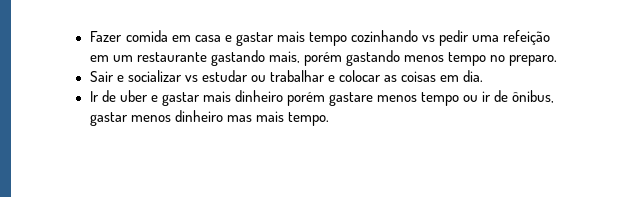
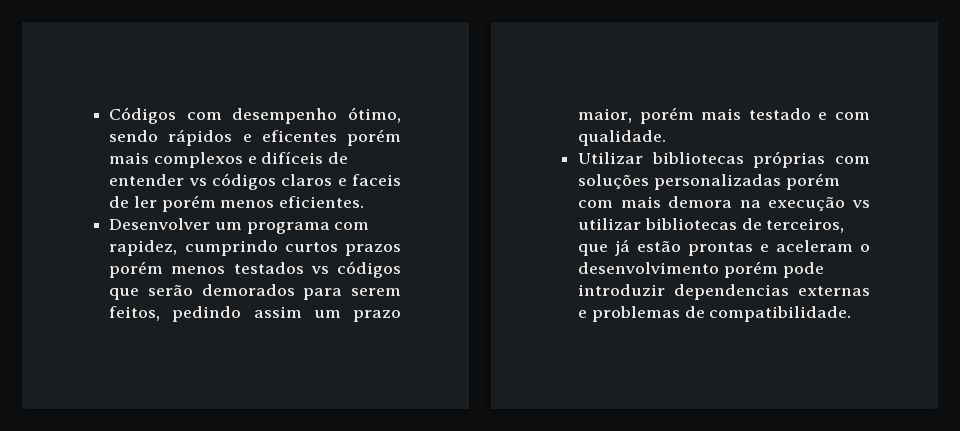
[89,30,551,46] [89,50,557,66] [89,70,484,82] [89,90,555,106] [89,110,329,126] Fazer comida em casa e gastar mais tempo cozinhando vs pedir uma refeição em um restaurante gastando mais, porém gastando menos tempo no preparo. // Sair e socializar vs estudar ou trabalhar e colocar as coisas em dia. // Ir de uber e gastar mais dinheiro porém gastare menos tempo ou ir de ônibus, gastar menos dinheiro mas mais tempo. -> [109,107,401,124] [109,129,401,146] [109,151,349,168] [109,173,401,190] [109,195,365,212] [109,218,370,234] [109,240,401,256] [109,261,401,278] [109,284,401,300] [109,306,401,322] [578,107,870,124] [578,130,667,146] [578,151,870,168] [578,173,840,190] [578,196,870,211] [578,218,845,233] [578,239,870,256] [578,261,824,278] [578,284,870,300] [578,306,852,322] Códigos com desempenho ótimo, sendo rápidos e eficentes porém mais complexos e difíceis de entender vs códigos claros e faceis de ler porém menos eficientes. // Desenvolver um programa com rapidez, cumprindo curtos prazos porém menos testados vs códigos que serão demorados para serem feitos, pedindo assim um prazo maior, porém mais testado e com qualidade. // Utilizar bibliotecas próprias com soluções personalizadas porém com mais demora na execução vs utilizar bibliotecas de terceiros, que já estão prontas e aceleram o desenvolvimento porém pode introduzir dependencias externas e problemas de compatibilidade.

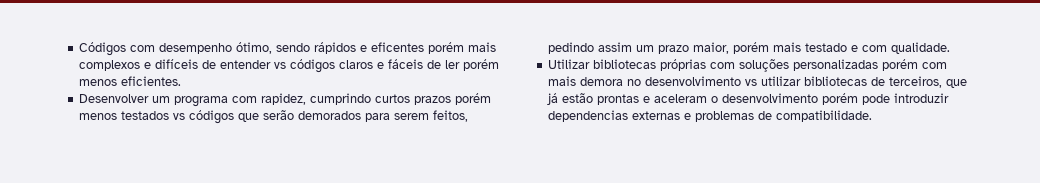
[352,174,401,186] faceis -> [388,59,424,69] fáceis
[739,197,846,211] na execução -> [627,76,742,86] no desenvolvimento

